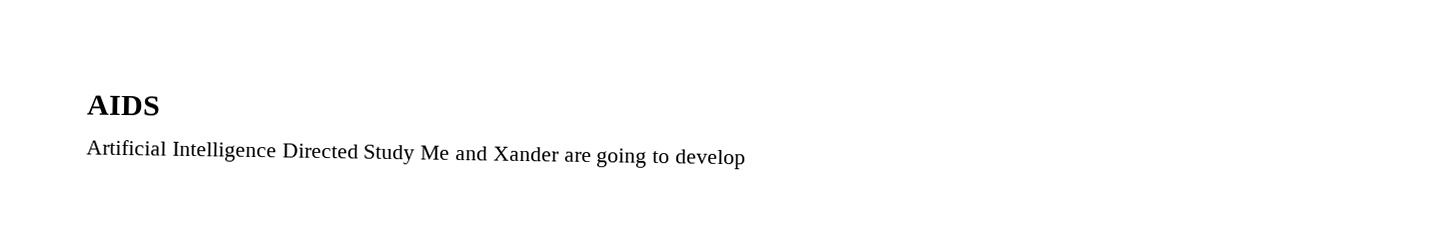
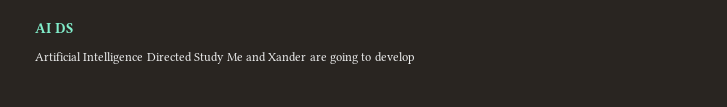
[86,95,161,116] AIDS -> [35,23,73,33] AI DS

